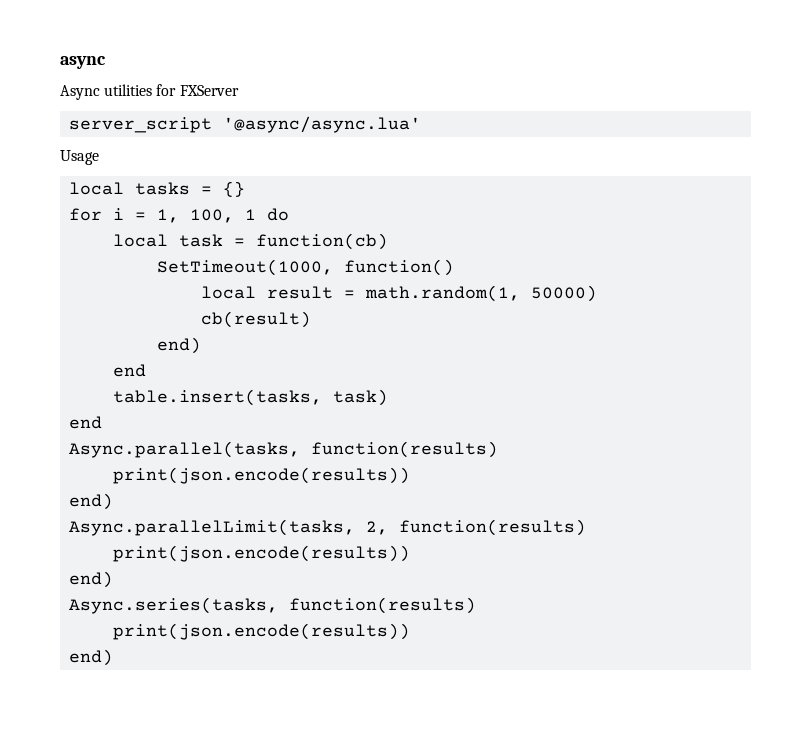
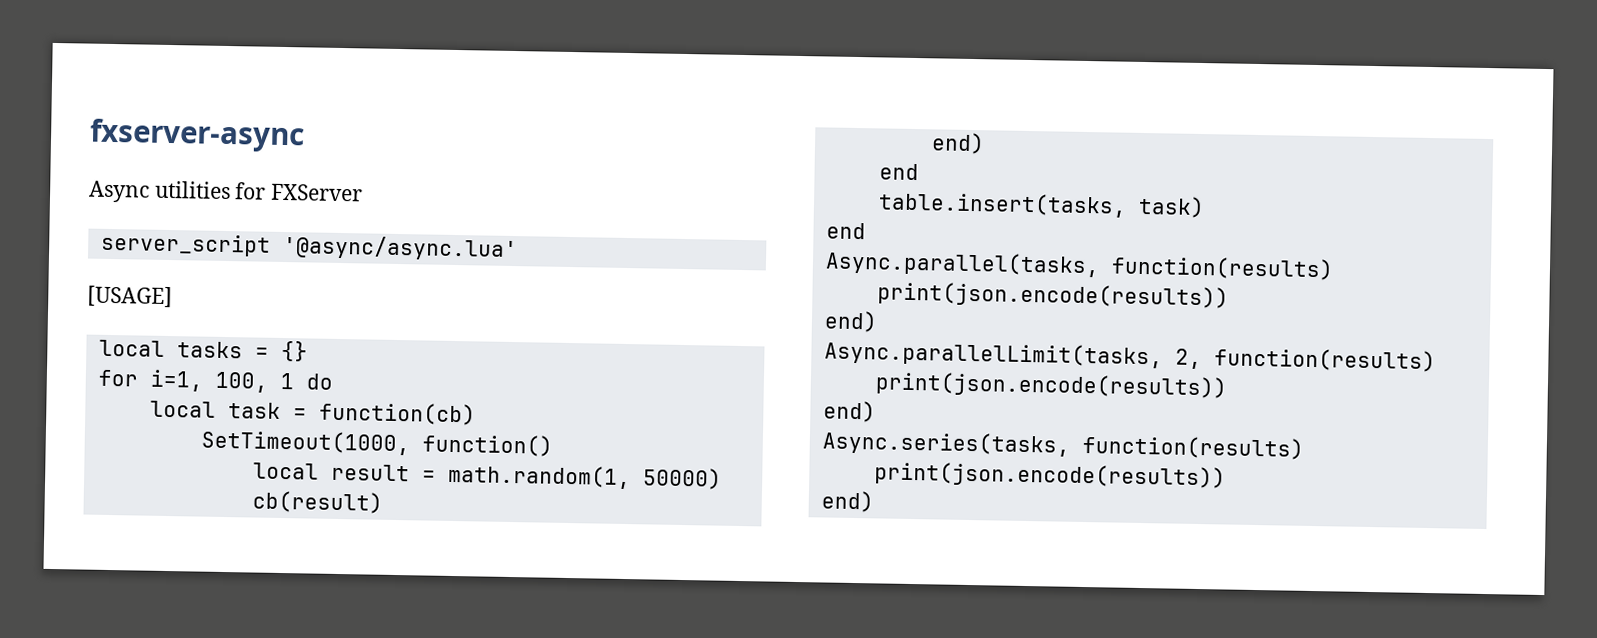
[60,56,106,69] async -> [89,118,305,153] fxserver-async
[60,150,99,165] Usage -> [87,285,173,309] [USAGE]
[113,208,180,223] i = 1, -> [149,369,204,392] i=1,

